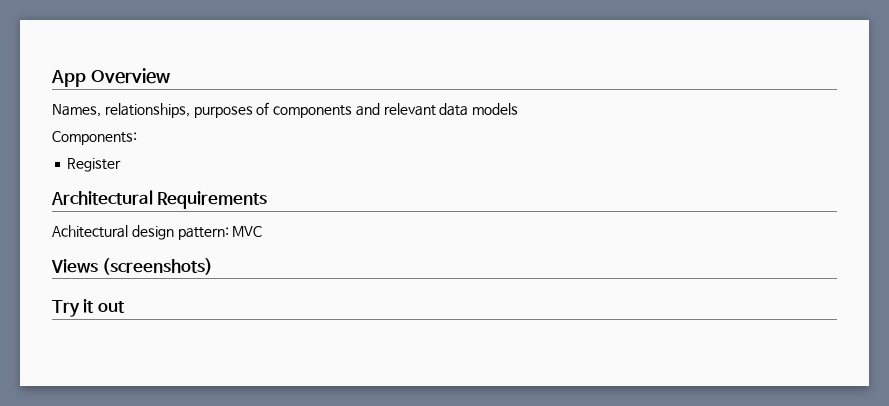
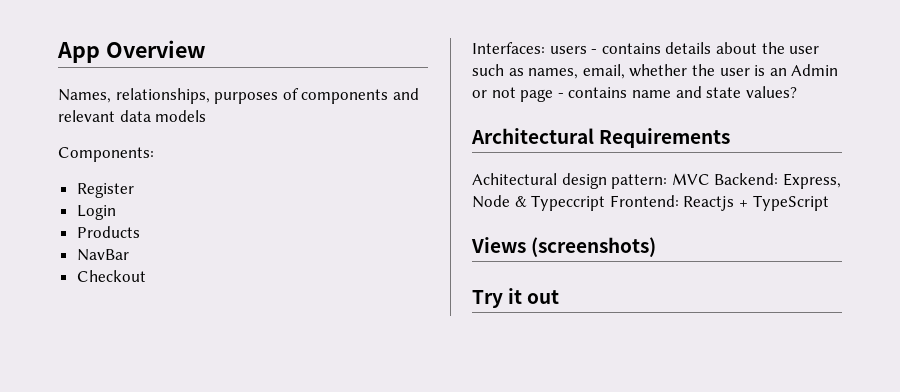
(122, 165) none -> [76,205,116,220] [76,226,140,238] [76,249,129,261] [76,270,146,282] [472,42,820,54] [472,64,839,79] [472,86,797,102] // Login // Products // NavBar // Checkout // Interfaces: users - contains details about the user such as names, email, whether the user is an Admin or not page - contains name and state values?
(263, 231) none -> [714,173,841,189] [472,195,829,211] Backend: Express, Node & Typeccript Frontend: Reactjs + TypeScript

